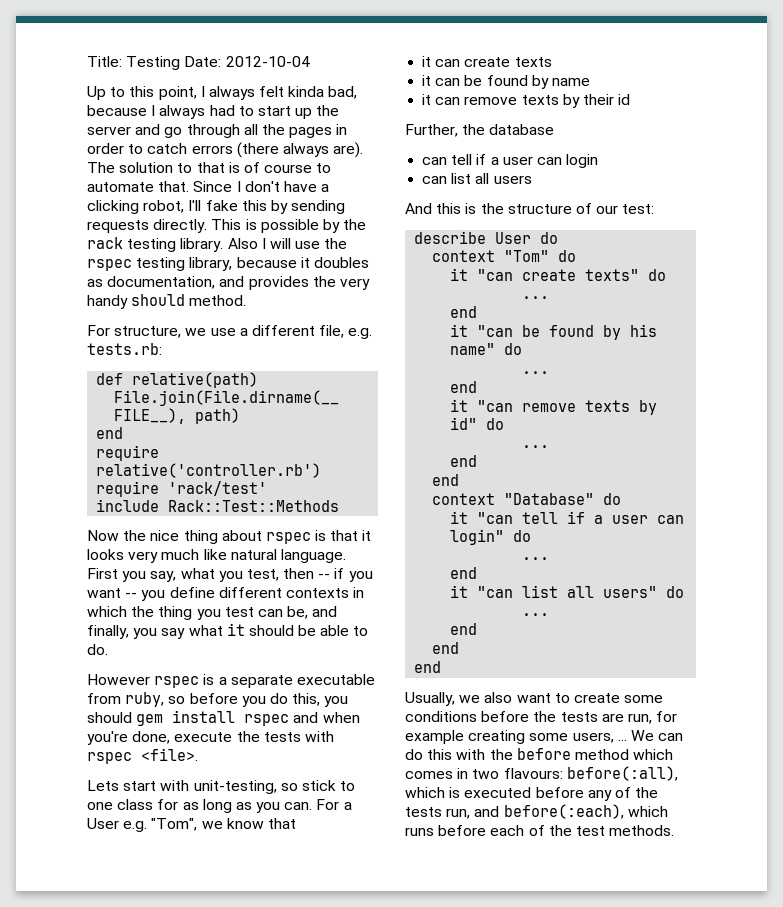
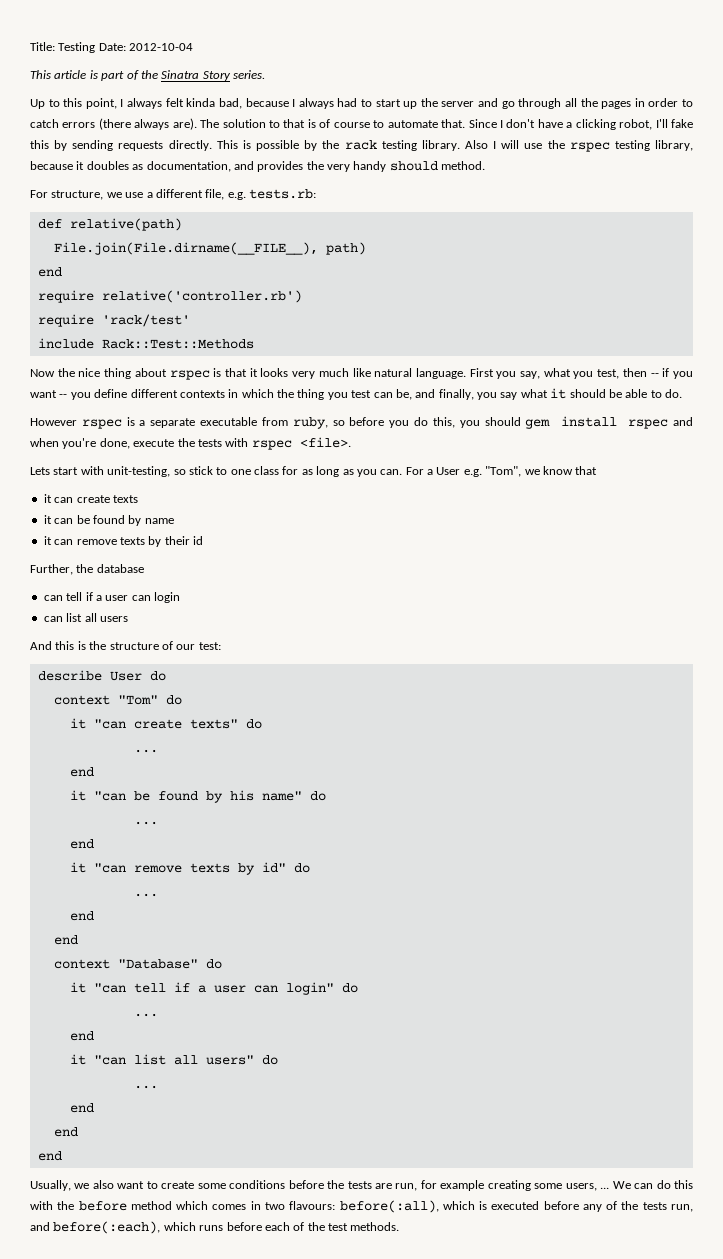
(310, 61) none -> [30,70,265,81] // This article is part of the Sinatra Story series.

